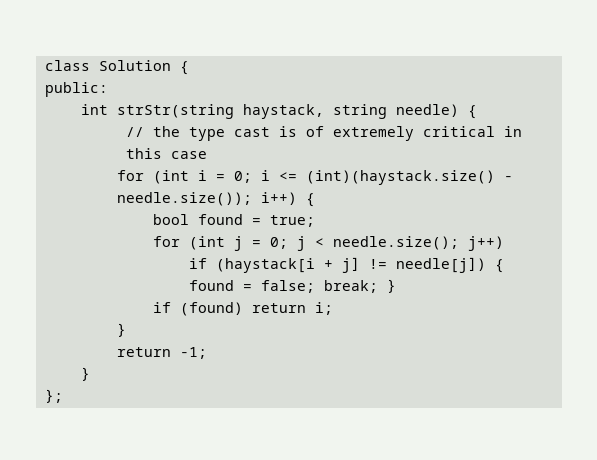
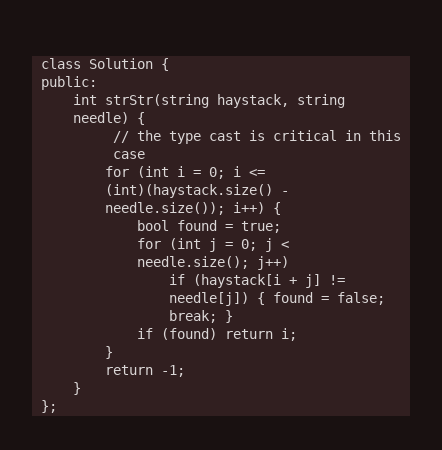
[305,126,414,141] of extremely -> (265, 135) none

